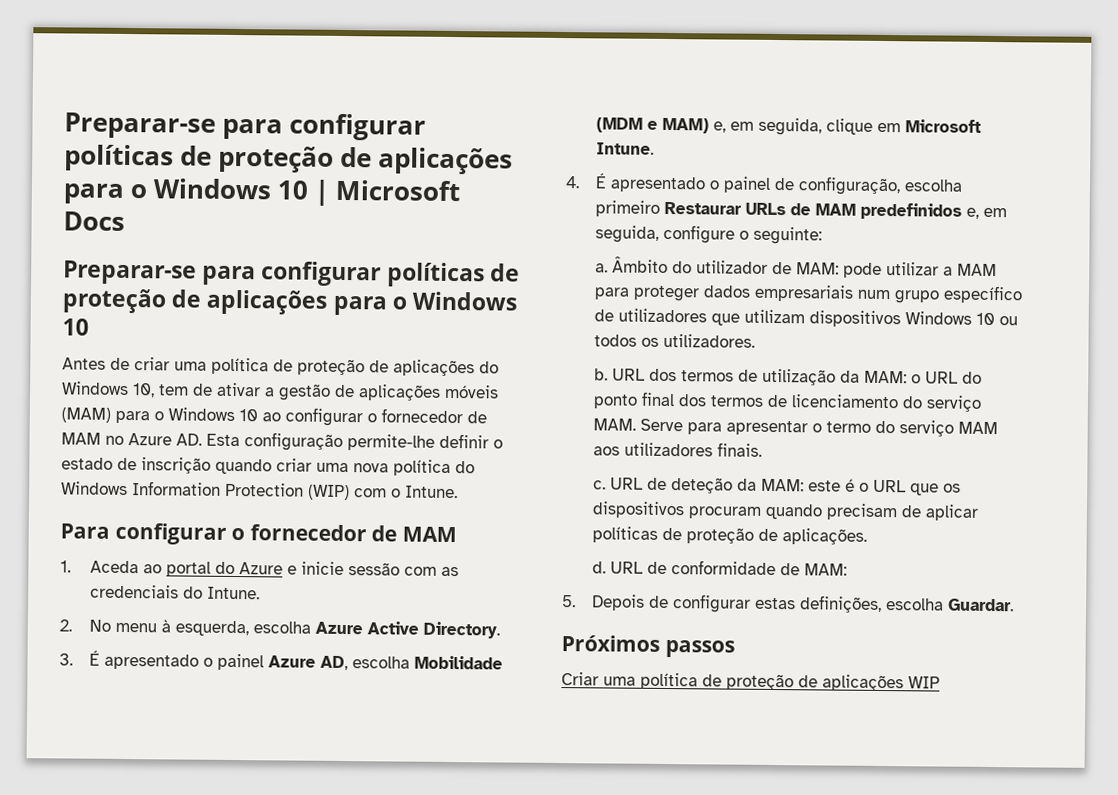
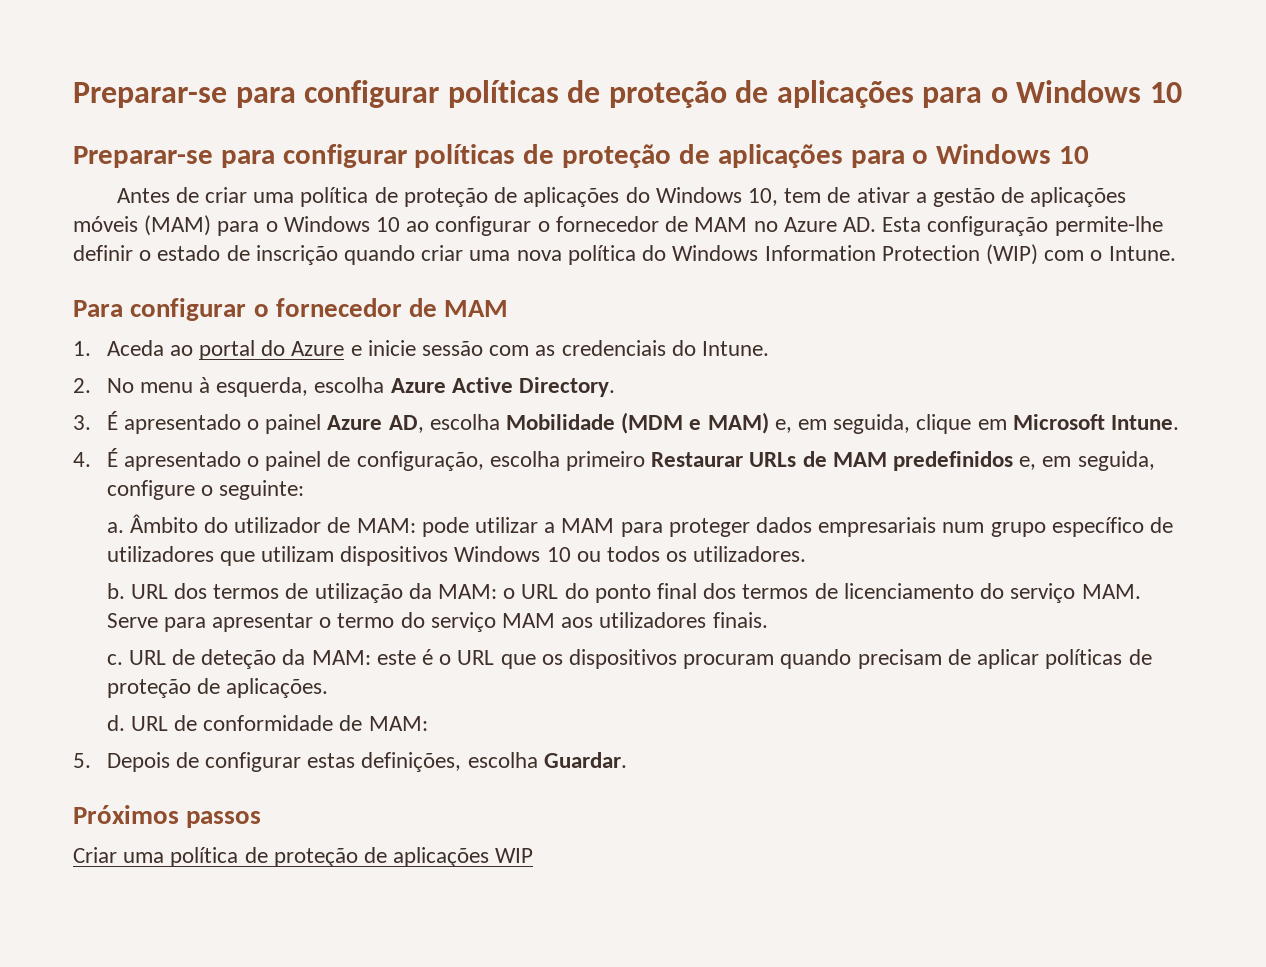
[313,179,460,206] [63,211,125,231] | Microsoft Docs -> (1182, 92) none

